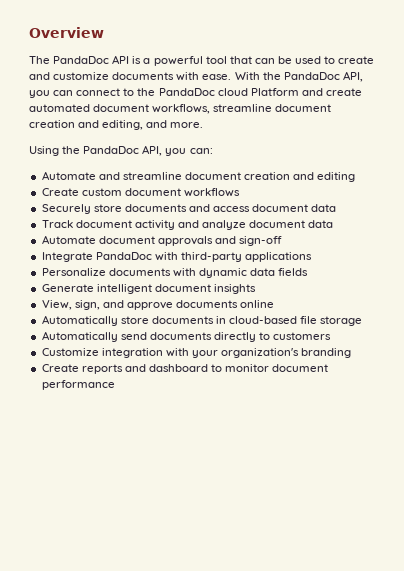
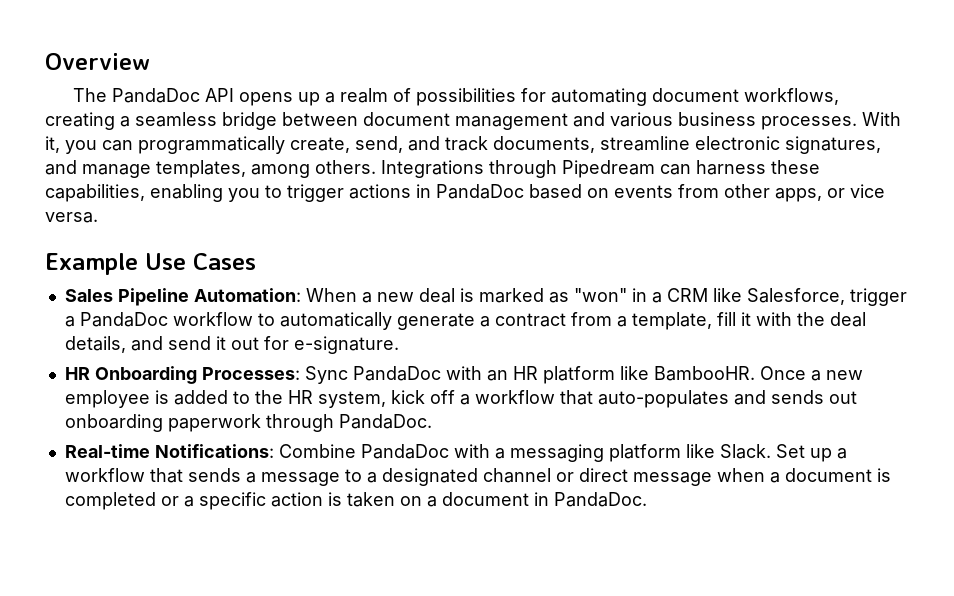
[132,56,375,66] [29,71,363,82] [29,88,362,98] [29,104,332,114] [29,120,204,130] [29,145,213,156] [41,171,356,182] [41,188,240,197] [41,204,337,214] [41,220,334,230] [41,235,283,246] [41,252,313,262] [41,268,309,278] [41,284,256,294] [41,300,275,310] [41,315,363,326] [41,331,332,342] [41,348,352,358] [41,364,329,374] [41,380,115,390] is a powerful tool that can be used to create and customize documents with ease. With the PandaDoc API, you can connect to the PandaDoc cloud Platform and create automated document workflows, streamline document creation and editing, and more. // Using the PandaDoc API, you can: // Automate and streamline document creation and editing // Create custom document workflows // Securely store documents and access document data // Track document activity and analyze document data // Automate document approvals and sign-off // Integrate PandaDoc with third-party applications // Personalize documents with dynamic data fields // Generate intelligent document insights // View, sign, and approve documents online // Automatically store documents in cloud-based file storage // Automatically send documents directly to customers // Customize integration with your organization's branding // Create reports and dashboard to monitor document performance -> [238,88,839,106] [45,112,901,130] [45,136,881,154] [45,160,820,178] [45,184,885,202] [45,212,98,223] [45,253,256,275] [64,288,907,306] [64,312,866,330] [64,336,399,354] [64,366,863,384] [64,390,857,408] [64,414,432,432] [64,444,847,462] [64,468,891,486] [64,492,647,510] opens up a realm of possibilities for automating document workflows, creating a seamless bridge between document management and various business processes. With it, you can programmatically create, send, and track documents, streamline electronic signatures, and manage templates, among others. Integrations through Pipedream can harness these capabilities, enabling you to trigger actions in PandaDoc based on events from other apps, or vice versa. // Example Use Cases // Sales Pipeline Automation: When a new deal is marked as "won" in a CRM like Salesforce, trigger a PandaDoc workflow to automatically generate a contract from a template, fill it with the deal details, and send it out for e-signature. // HR Onboarding Processes: Sync PandaDoc with an HR platform like BambooHR. Once a new employee is added to the HR system, kick off a workflow that auto-populates and sends out onboarding paperwork through PandaDoc. // Real-time Notifications: Combine PandaDoc with a messaging platform like Slack. Set up a workflow that sends a message to a designated channel or direct message when a document is completed or a specific action is taken on a document in PandaDoc.

